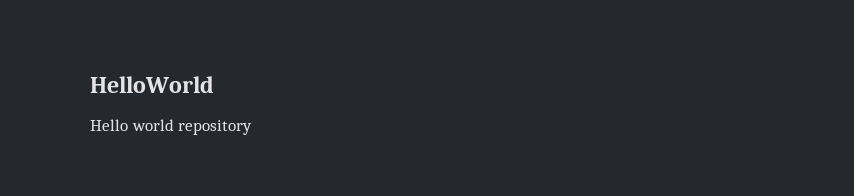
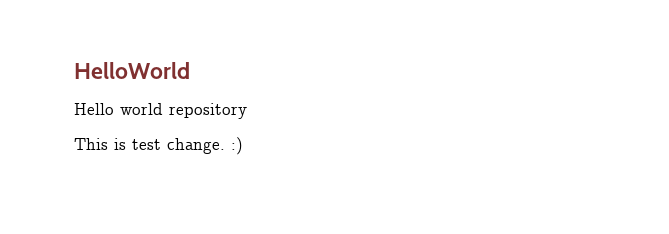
(253, 127) none -> [74,137,243,155] // This is test change. :)

